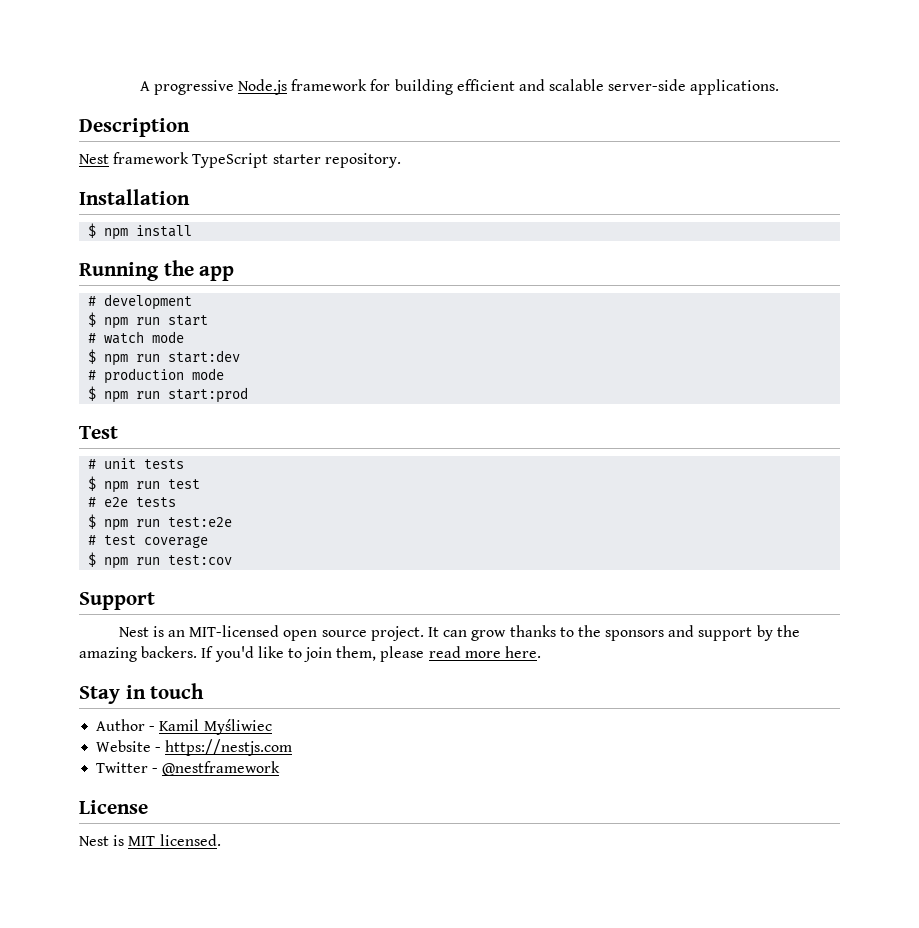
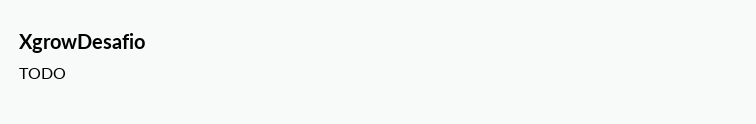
[139,79,780,95] [79,118,190,137] [79,152,401,168] [79,189,190,205] [88,223,193,240] [79,260,235,281] [88,294,193,310] [88,312,209,329] [88,331,185,344] [88,349,241,366] [88,368,225,384] [88,386,249,403] [79,426,118,439] [88,458,185,469] [88,476,201,493] [88,497,177,507] [88,514,233,531] [88,535,209,548] [88,552,233,569] [79,592,155,610] [118,625,800,641] [79,646,542,662] [79,683,205,704] [96,719,272,735] [96,739,293,756] [96,761,281,776] [79,800,148,814] [79,834,221,846] A progressive Node.js framework for building efficient and scalable server-side applications. // Description // Nest framework TypeScript starter repository. // Installation // $ npm install // Running the app // # development // $ npm run start // # watch mode // $ npm run start:dev // # production mode // $ npm run start:prod // Test // # unit tests // $ npm run test // # e2e tests // $ npm run test:e2e // # test coverage // $ npm run test:cov // Support // Nest is an MIT-licensed open source project. It can grow thanks to the sponsors and support by the amazing backers. If you'd like to join them, please read more here. // Stay in touch // Author - Kamil Myśliwiec // Website - https://nestjs.com // Twitter - @nestframework // License // Nest is MIT licensed. -> [19,33,145,53] [19,68,66,79] XgrowDesafio // TODO

